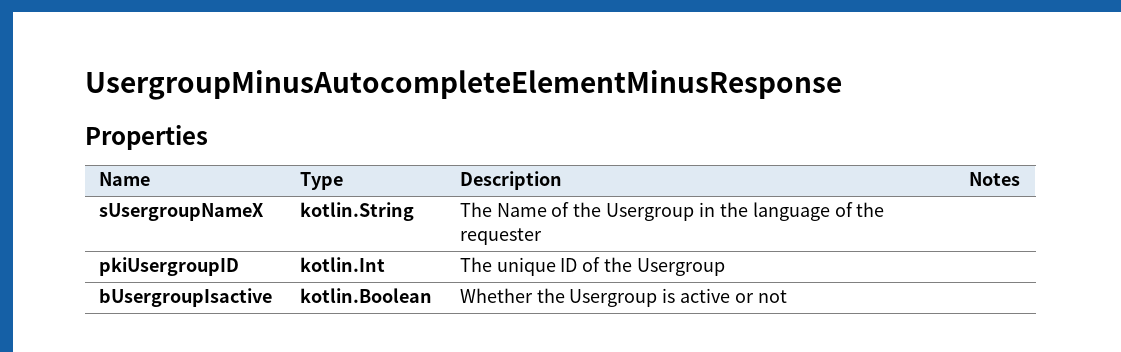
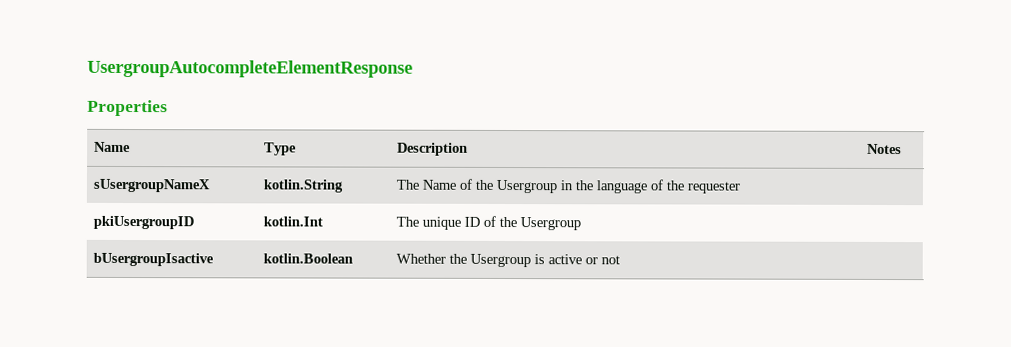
[85,70,842,100] UsergroupMinusAutocompleteElementMinusResponse -> [87,59,413,78] UsergroupAutocompleteElementResponse

